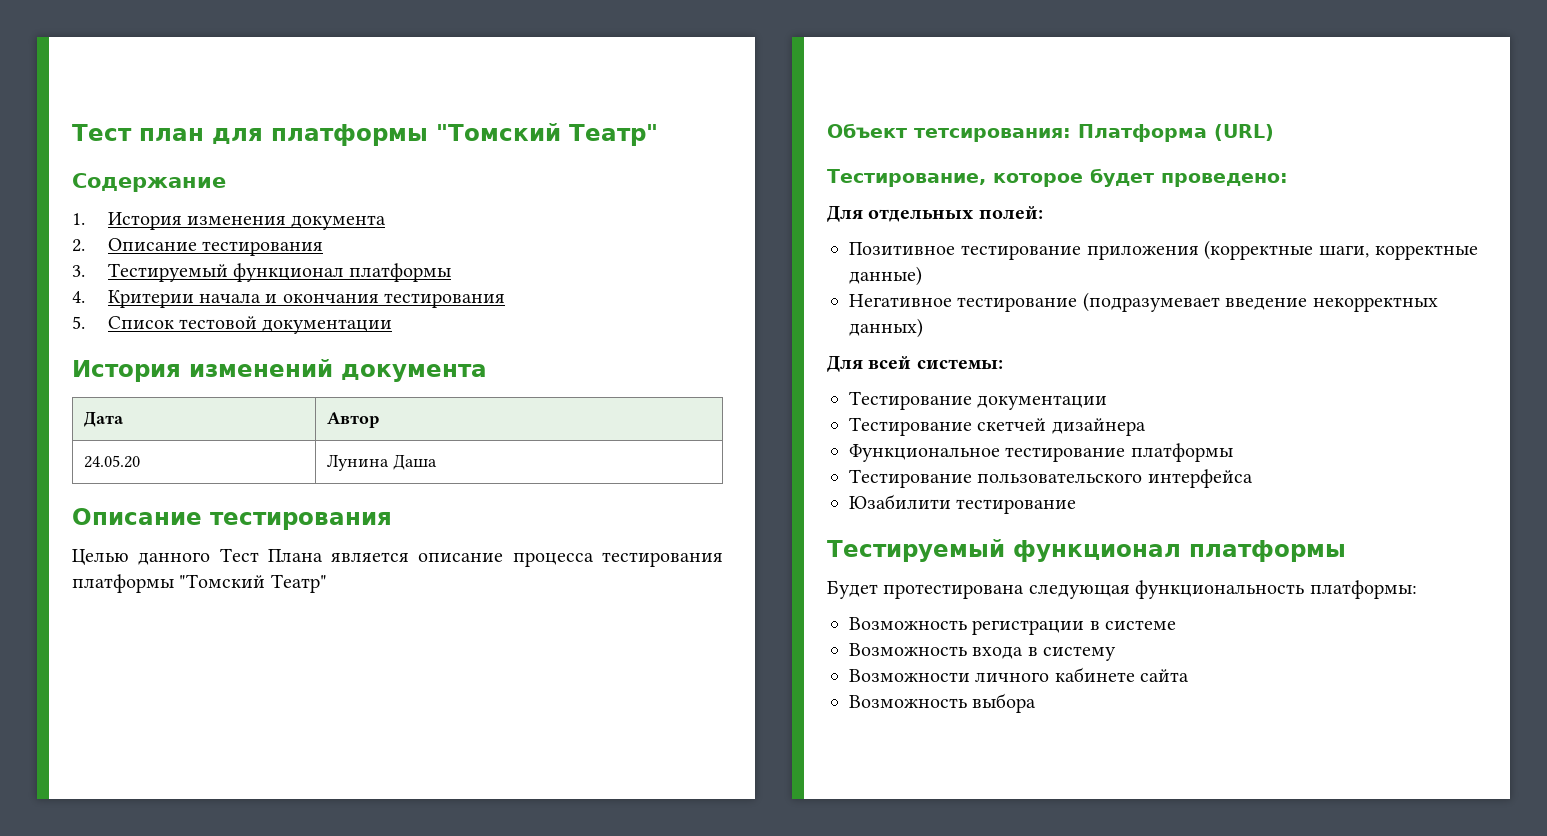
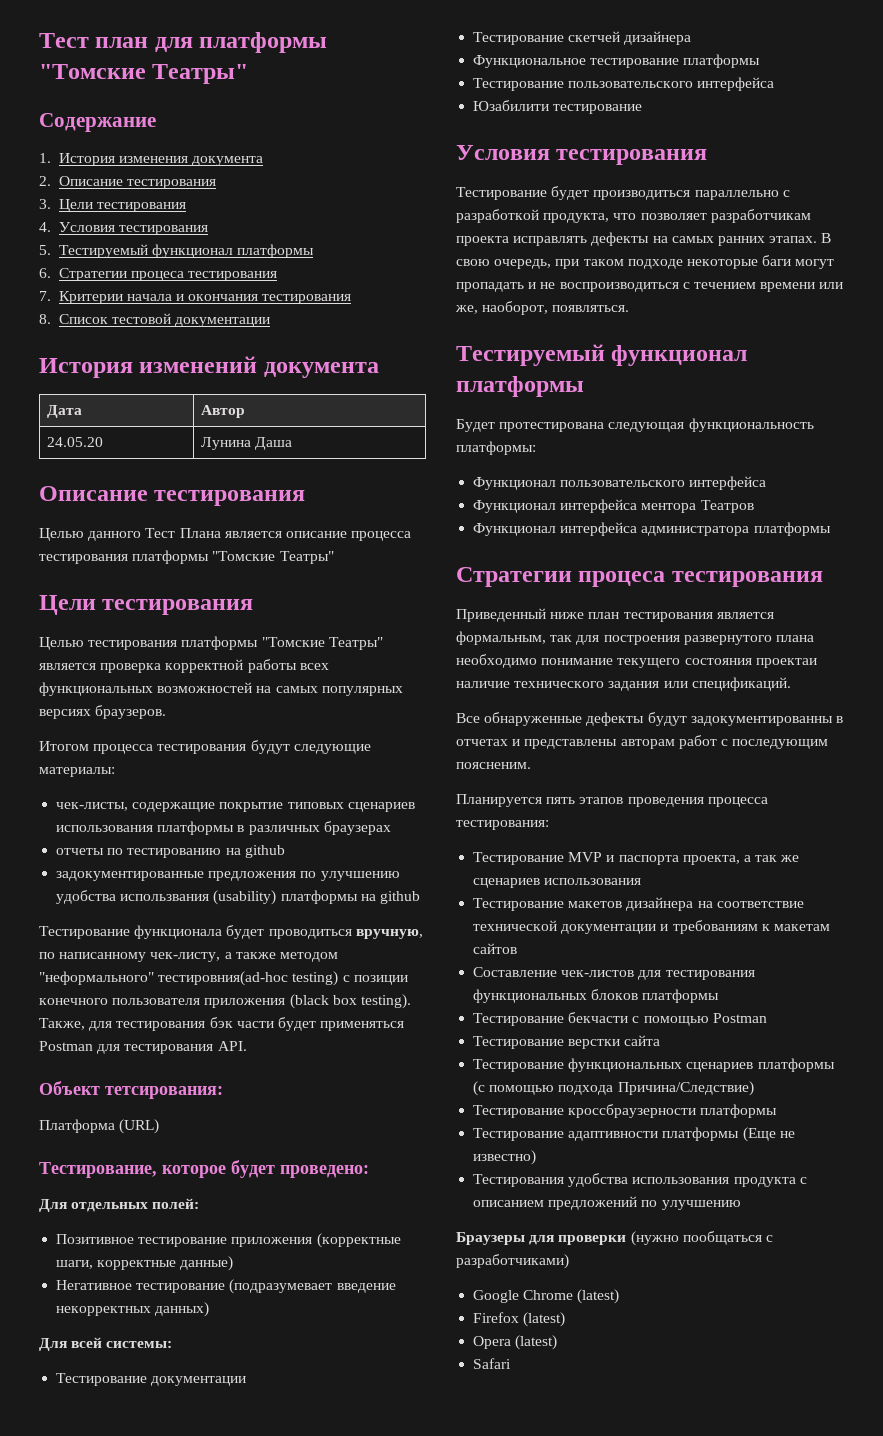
[436,123,658,146] "Томский Театр" -> [39,64,249,84] "Томские Театры"
[107,263,452,282] [72,291,85,303] Тестируемый функционал платформы // 4. -> [58,199,186,212] [39,222,208,235] [39,244,315,258] [39,268,278,281] [39,291,51,301] Цели тестирования // 4. Условия тестирования // 5. Тестируемый функционал платформы // 6. Стратегии процеса тестирования // 7.
[72,316,85,329] 5. -> [39,314,51,324] 8.
[179,574,327,593] "Томский Театр" -> [212,551,334,564] [39,595,254,615] [39,636,383,650] [39,659,329,673] [39,682,403,696] [39,705,167,719] [39,740,371,754] [39,767,115,777] [56,802,415,812] [56,821,391,835] [56,845,285,858] [56,871,400,881] [56,890,420,905] [39,925,423,939] [39,952,338,962] [39,971,408,986] [39,994,411,1009] [39,1017,405,1031] [39,1041,247,1054] "Томские Театры" // Цели тестирования // Целью тестирования платформы "Томские Театры" является проверка корректной работы всех функциональных возможностей на самых популярных версиях браузеров. // Итогом процесса тестирования будут следующие материалы: // чек-листы, содержащие покрытие типовых сценариев использования платформы в различных браузерах // отчеты по тестированию на github // задокументированные предложения по улучшению удобства использвания (usability) платформы на github // Тестирование функционала будет проводиться вручную, по написанному чек-листу, а также методом "неформального" тестировния(ad-hoc testing) с позиции конечного пользователя приложения (black box testing). Также, для тестирования бэк части будет применяться Postman для тестирования API.
(1071, 135) none -> (223, 1092) //
(1077, 506) none -> [456,145,708,165] [456,186,790,200] [456,209,811,223] [456,232,832,246] [456,255,835,269] [456,282,844,292] [455,301,630,315] // Условия тестирования // Тестирование будет производиться параллельно с разработкой продукта, что позволяет разработчикам проекта исправлять дефекты на самых ранних этапах. В свою очередь, при таком подходе некоторые баги могут пропадать и не воспроизводиться с течением времени или же, наоборот, появляться.
[849,617,1177,635] [849,643,1117,661] [849,667,1190,682] [849,693,1037,713] Возможность регистрации в системе // Возможность входа в систему // Возможности личного кабинете сайта // Возможность выбора -> [473,476,767,490] [473,499,754,513] [473,522,831,536] [456,567,823,587] [456,608,774,622] [456,631,814,645] [456,654,817,668] [456,677,791,691] [456,712,843,726] [456,735,829,749] [456,762,531,769] [456,794,768,807] [456,820,549,830] [473,852,800,865] [473,878,642,888] [473,897,804,911] [473,920,830,934] [473,943,518,954] [473,967,755,980] [473,989,720,1003] [473,1012,767,1026] [473,1035,661,1049] [473,1058,835,1072] [473,1081,754,1096] [473,1104,778,1118] [473,1127,795,1142] [473,1150,537,1165] [473,1173,807,1187] [473,1196,741,1210] [456,1231,773,1246] [456,1254,569,1269] [473,1289,620,1304] [473,1312,566,1327] [473,1335,558,1350] [473,1358,512,1369] Функционал пользовательского интерфейса // Функционал интерфейса ментора Театров // Функционал интерфейса администратора платформы // Стратегии процеса тестирования // Приведенный ниже план тестирования является формальным, так для построения развернутого плана необходимо понимание текущего состояния проектаи наличие технического задания или спецификаций. // Все обнаруженные дефекты будут задокументированны в отчетах и представлены авторам работ с последующим поясненим. // Планируется пять этапов проведения процесса тестирования: // Тестирование MVP и паспорта проекта, а так же сценариев использования // Тестирование макетов дизайнера на соответствие технической документации и требованиям к макетам сайтов // Составление чек-листов для тестирования функциональных блоков платформы // Тестирование бекчасти с помощью Postman // Тестирование верстки сайта // Тестирование функциональных сценариев платформы (с помощью подхода Причина/Следствие) // Тестирование кроссбраузерности платформы // Тестирование адаптивности платформы (Еще не известно) // Тестирования удобства использования продукта с описанием предложений по улучшению // Браузеры для проверки (нужно пообщаться с разработчиками) // Google Chrome (latest) // Firefox (latest) // Opera (latest) // Safari

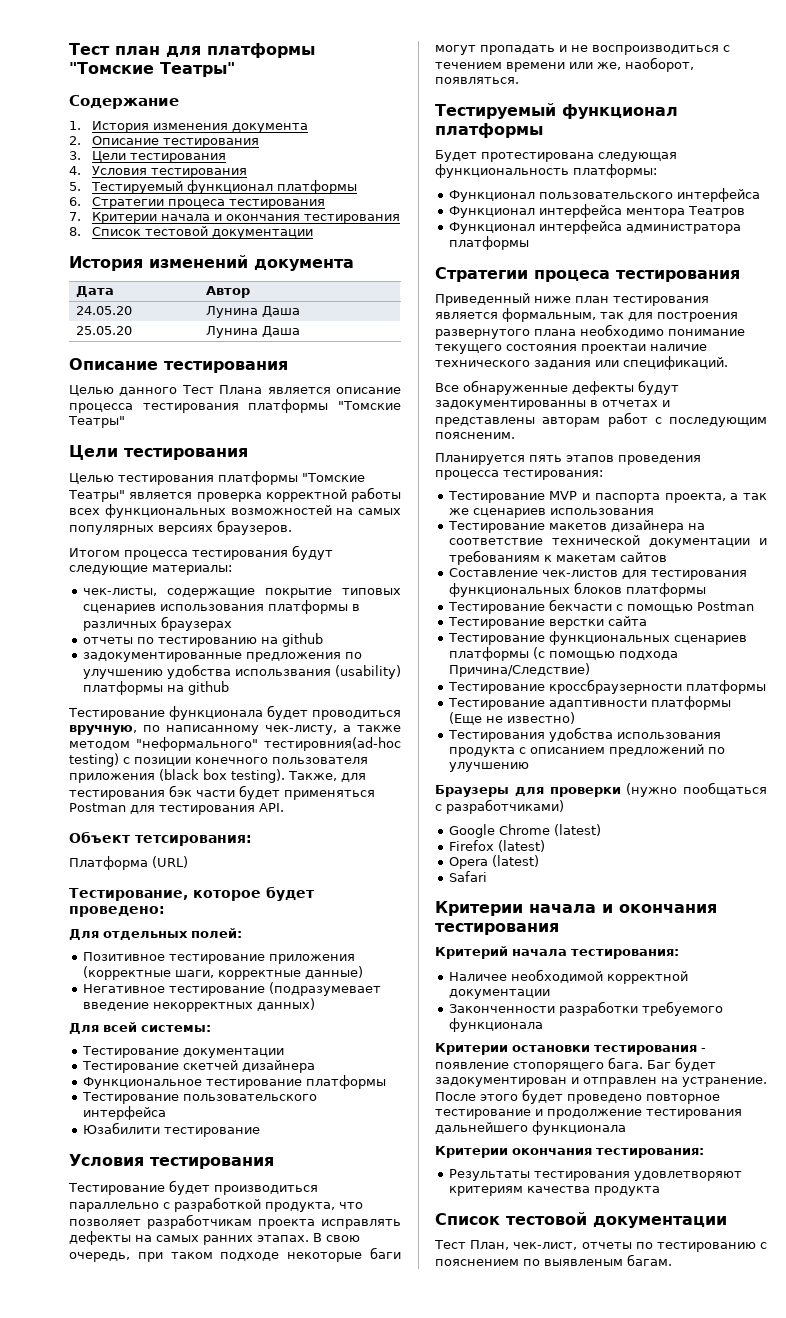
(293, 443) none -> [75,326,132,335] [205,326,300,338] // 25.05.20 | Лунина Даша
(512, 1363) none -> [435,901,717,916] [435,923,559,935] [435,946,679,959] [448,969,688,984] [448,989,550,999] [448,1001,723,1016] [448,1018,543,1032] [435,1043,706,1055] [435,1057,716,1072] [435,1077,767,1087] [435,1089,720,1104] [435,1109,742,1119] [435,1121,626,1135] [435,1146,704,1158] [448,1169,742,1181] [448,1186,660,1196] [435,1212,727,1228] [434,1240,767,1252] [435,1254,672,1266] // Критерии начала и окончания тестирования // Критерий начала тестирования: // Наличее необходимой корректной документации // Законченности разработки требуемого функционала // Критерии остановки тестирования - появление стопорящего бага. Баг будет задокументирован и отправлен на устранение. После этого будет проведено повторное тестирование и продолжение тестирования дальнейшего функционала // Критерии окончания тестирования: // Результаты тестирования удовлетворяют критериям качества продукта // Список тестовой документации // Тест План, чек-лист, отчеты по тестированию с пояснением по выявленым багам.

